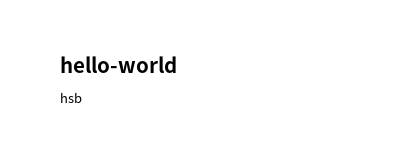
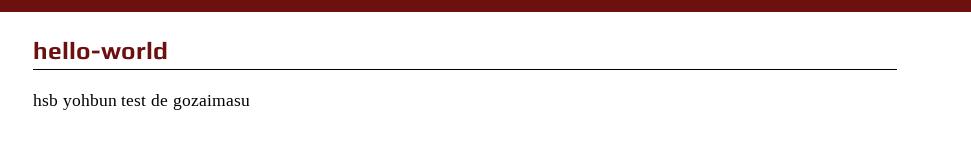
(82, 97) none -> [62,94,250,110] yohbun test de gozaimasu

